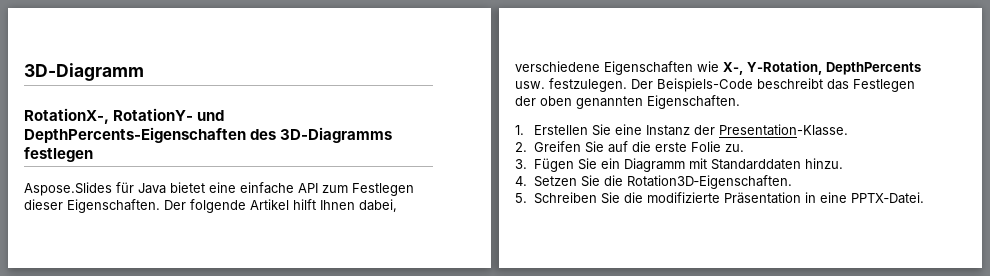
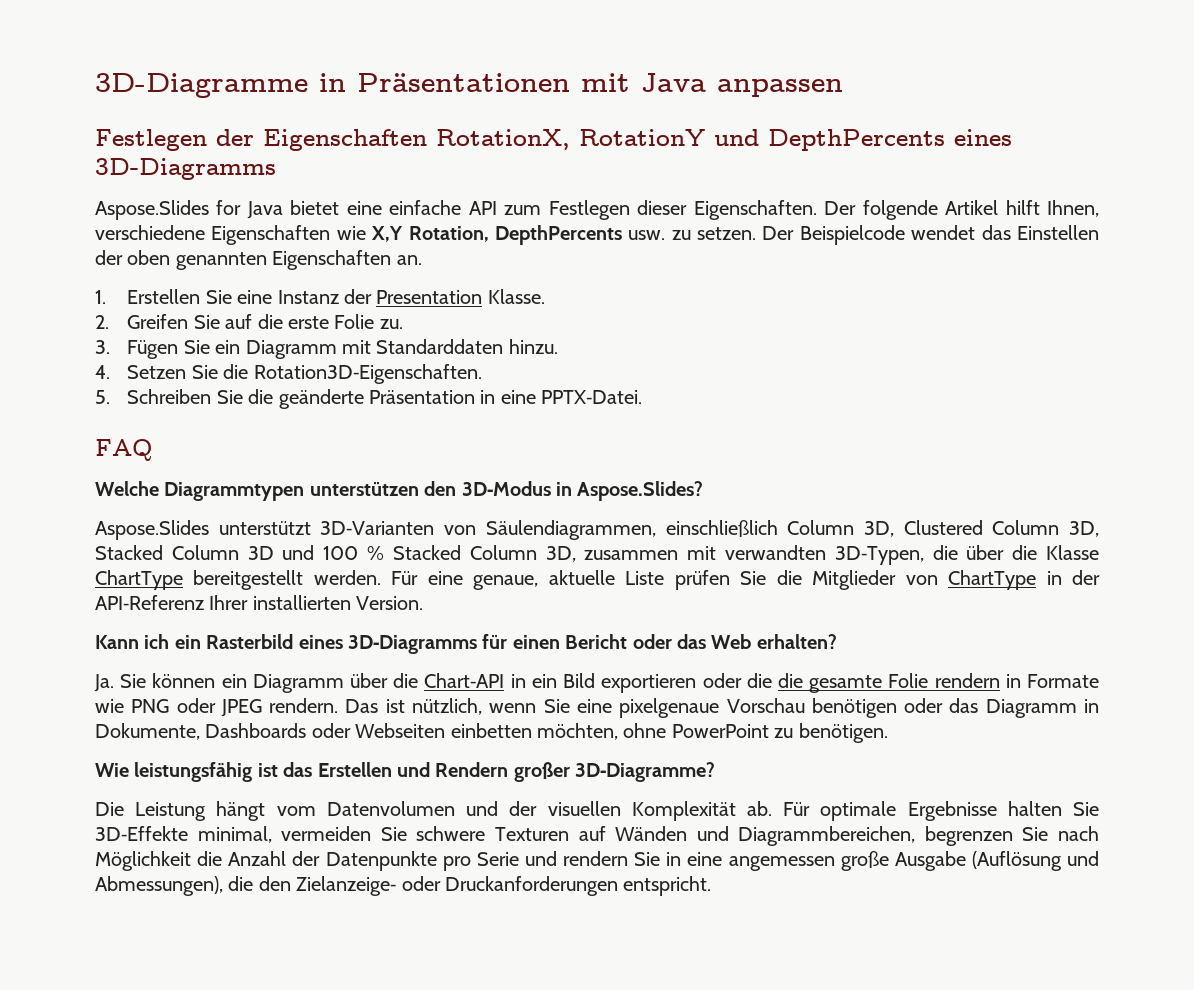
[24,63,144,81] [24,108,225,124] [24,127,393,143] [24,147,93,162] [24,182,134,196] 3D-Diagramm // RotationX-, RotationY- und DepthPercents-Eigenschaften des 3D-Diagramms festlegen // Aspose.Slides für -> [95,73,843,98] [95,129,1012,151] [95,158,276,180] [95,200,242,220] 3D-Diagramme in Präsentationen mit Java anpassen // Festlegen der Eigenschaften RotationX, RotationY und DepthPercents eines 3D-Diagramms // Aspose.Slides for
[320,199,397,212] Ihnen dabei, -> [1047,200,1099,217] Ihnen,
[723,61,921,75] [515,78,915,92] X-, Y-Rotation, DepthPercents usw. festzulegen. Der Beispiels-Code beschreibt das Festlegen -> [371,225,1099,245] X,Y Rotation, DepthPercents usw. zu setzen. Der Beispielcode wendet das Einstellen
[647,95,740,109] Eigenschaften. -> [272,250,422,270] Eigenschaften an.
[718,124,848,136] Presentation-Klasse. -> [376,289,545,304] Presentation Klasse.
[646,192,720,203] modifizierte -> [278,389,364,409] geänderte
(924, 198) none -> [95,439,152,461] [95,481,704,501] [95,520,1100,540] [95,545,1099,565] [95,570,1100,590] [95,595,424,610] [95,634,837,654] [94,673,1100,693] [95,698,1099,718] [95,723,888,743] [95,762,716,782] [95,801,1100,821] [95,826,1099,846] [95,851,1099,871] [95,876,712,896] // FAQ // Welche Diagrammtypen unterstützen den 3D‑Modus in Aspose.Slides? // Aspose.Slides unterstützt 3D‑Varianten von Säulendiagrammen, einschließlich Column 3D, Clustered Column 3D, Stacked Column 3D und 100 % Stacked Column 3D, zusammen mit verwandten 3D‑Typen, die über die Klasse ChartType bereitgestellt werden. Für eine genaue, aktuelle Liste prüfen Sie die Mitglieder von ChartType in der API‑Referenz Ihrer installierten Version. // Kann ich ein Rasterbild eines 3D‑Diagramms für einen Bericht oder das Web erhalten? // Ja. Sie können ein Diagramm über die Chart‑API in ein Bild exportieren oder die die gesamte Folie rendern in Formate wie PNG oder JPEG rendern. Das ist nützlich, wenn Sie eine pixelgenaue Vorschau benötigen oder das Diagramm in Dokumente, Dashboards oder Webseiten einbetten möchten, ohne PowerPoint zu benötigen. // Wie leistungsfähig ist das Erstellen und Rendern großer 3D‑Diagramme? // Die Leistung hängt vom Datenvolumen und der visuellen Komplexität ab. Für optimale Ergebnisse halten Sie 3D‑Effekte minimal, vermeiden Sie schwere Texturen auf Wänden und Diagrammbereichen, begrenzen Sie nach Möglichkeit die Anzahl der Datenpunkte pro Serie und rendern Sie in eine angemessen große Ausgabe (Auflösung und Abmessungen), die den Zielanzeige‑ oder Druckanforderungen entspricht.

